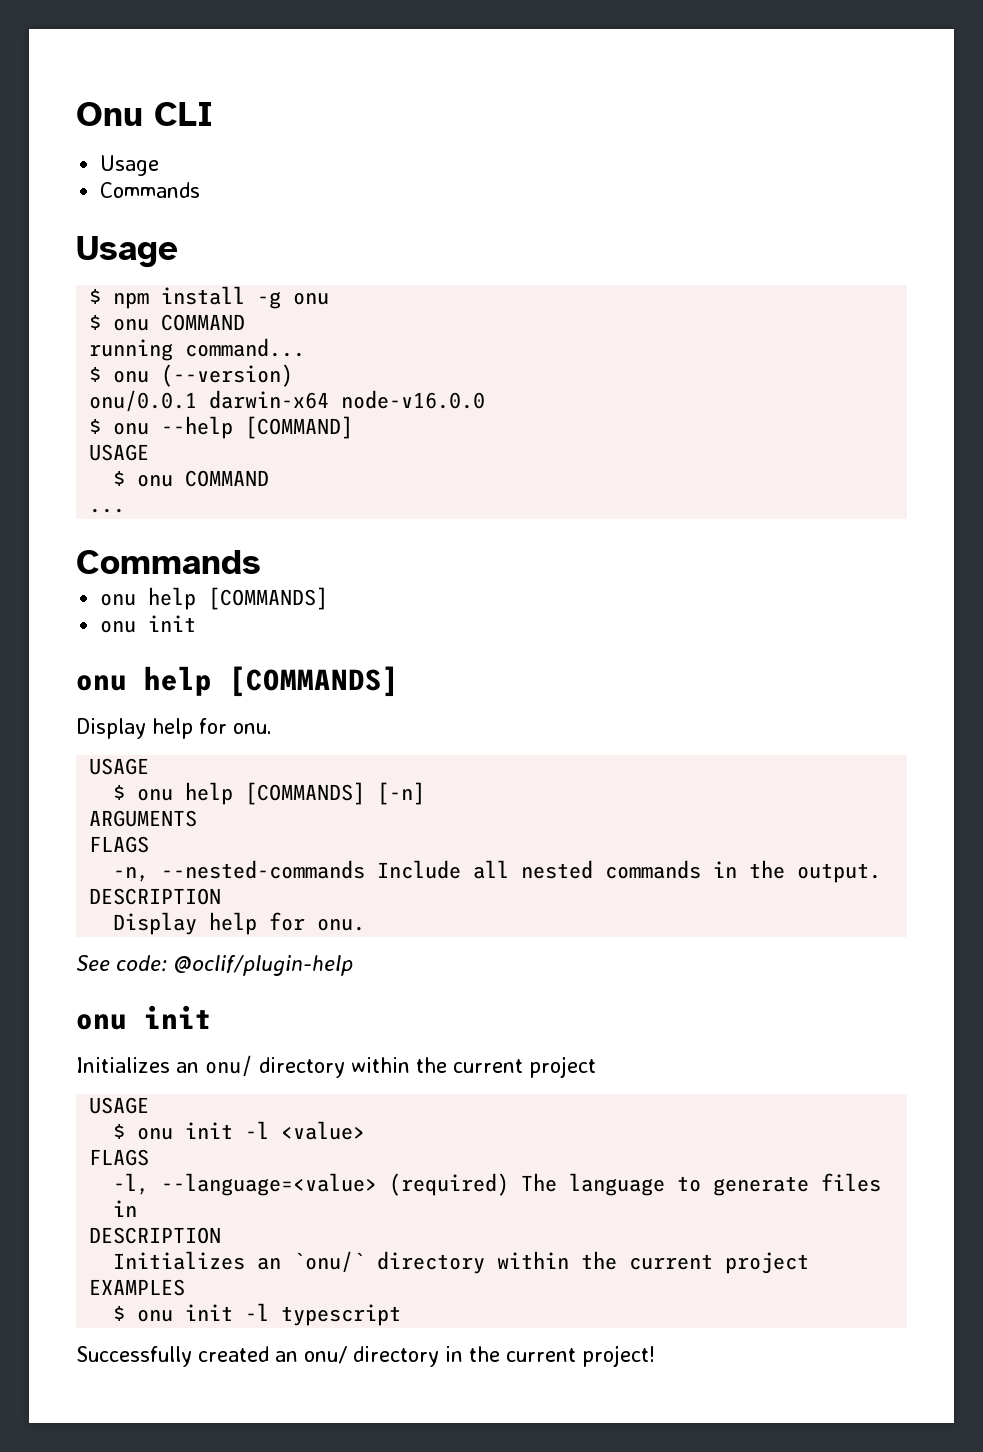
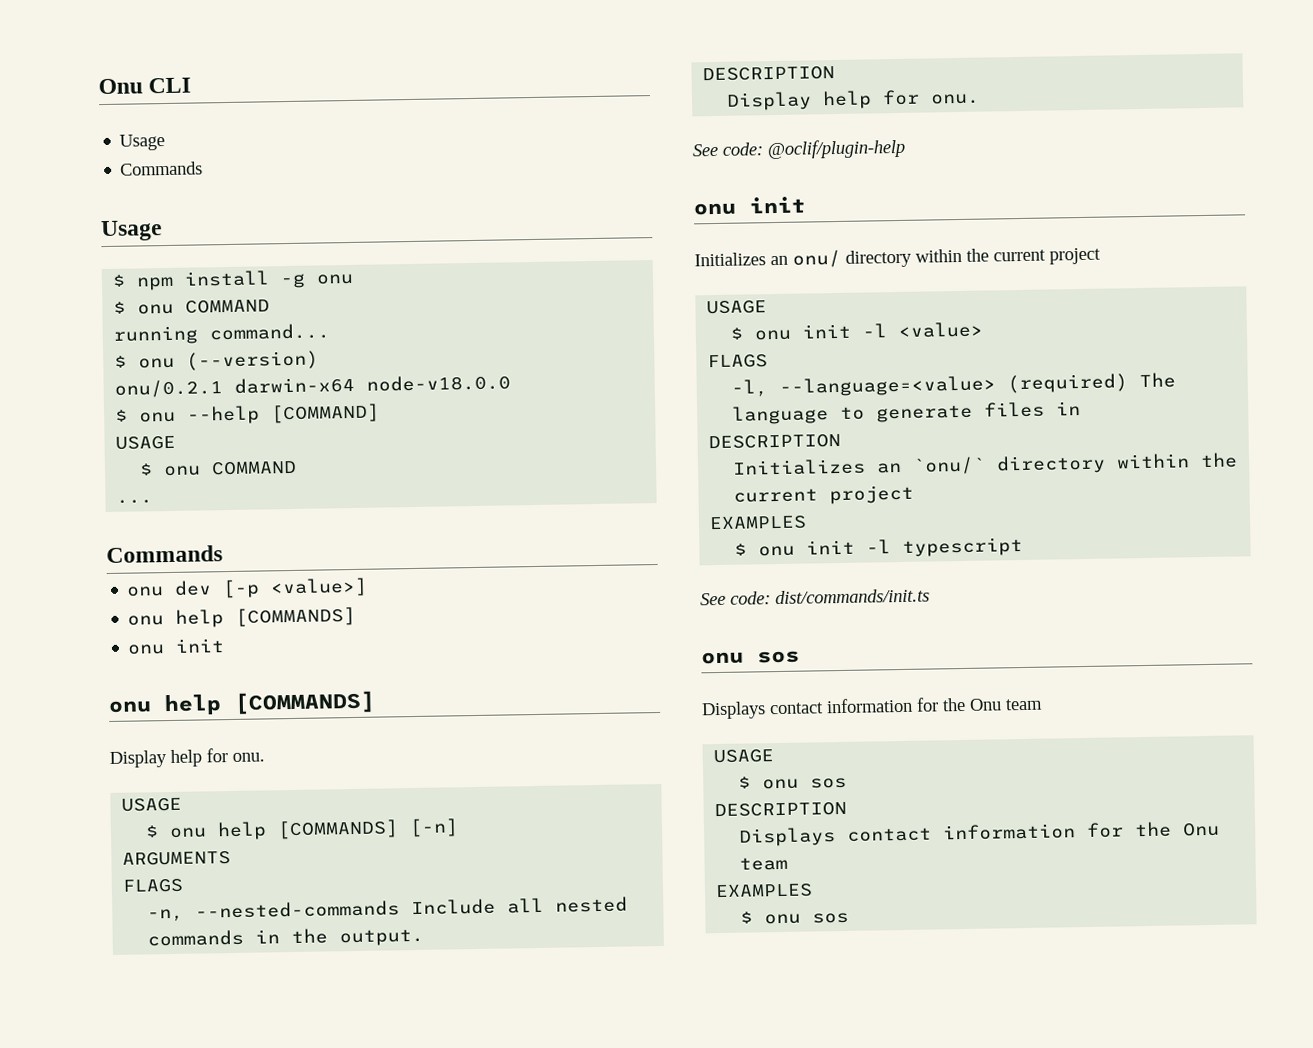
[89,390,486,412] onu/0.0.1 darwin-x64 node-v16.0.0 -> [114,374,512,398] onu/0.2.1 darwin-x64 node-v18.0.0
(261, 562) none -> [126,577,369,599] // onu dev [-p <value>]
[76,1345,655,1367] Successfully created an onu/ directory in the current project! -> [700,588,930,606] [701,650,800,665] [701,697,1043,720] [713,749,775,764] [738,776,848,790] [714,801,848,818] [739,821,1221,847] [739,856,789,871] [715,883,814,899] [740,911,850,925] See code: dist/commands/init.ts // onu sos // Displays contact information for the Onu team // USAGE // $ onu sos // DESCRIPTION // Displays contact information for the Onu team // EXAMPLES // $ onu sos

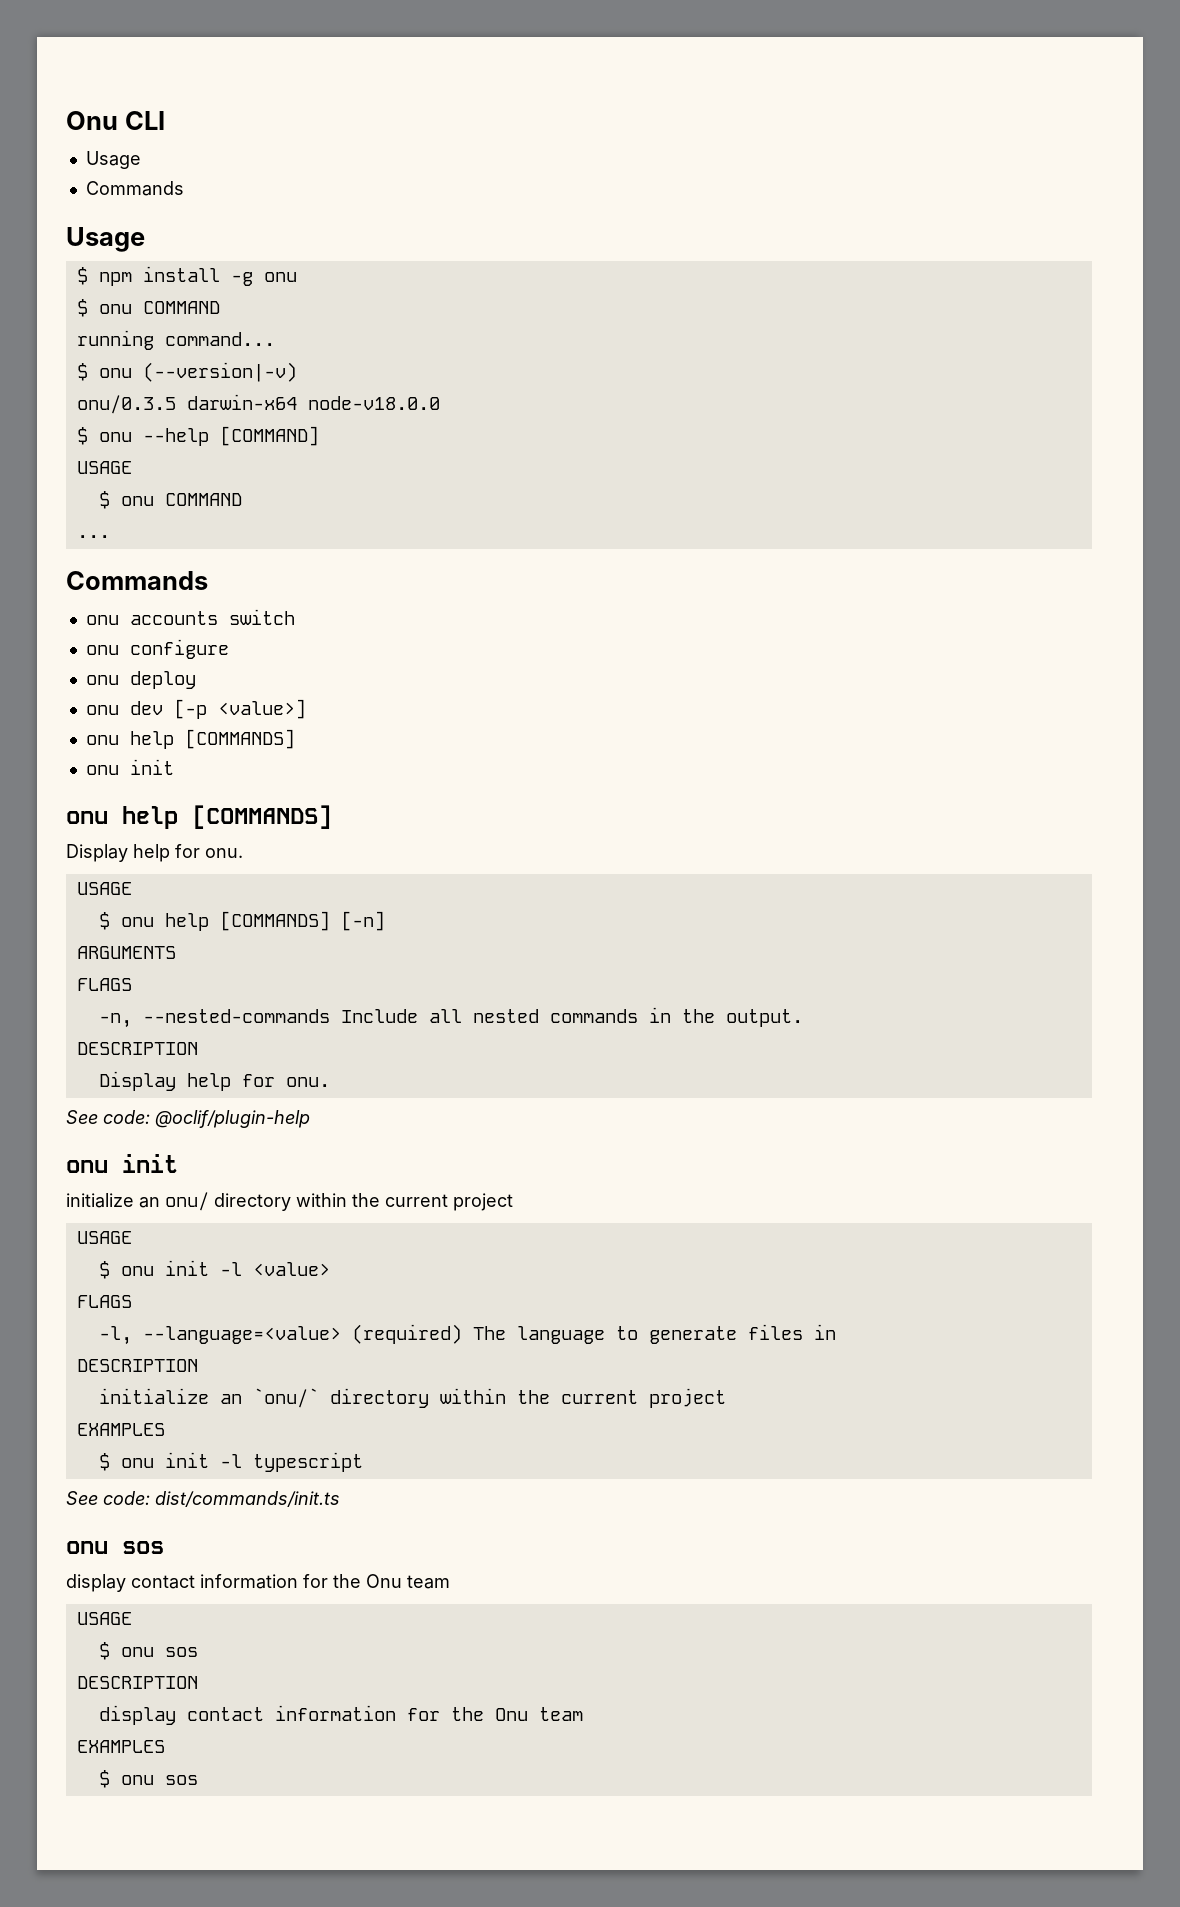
[186,350,320,371] [114,379,224,398] (--version) // onu/0.2.1 -> [142,362,297,382] [76,395,176,414] (--version|-v) // onu/0.3.5
(223, 554) none -> [85,609,295,625] [85,639,229,659] [85,671,196,689] // onu accounts switch // onu configure // onu deploy
[694,252,766,267] Initializes -> [66,1193,134,1208] initialize
[732,458,867,476] Initializes -> [98,1388,209,1404] initialize
[701,701,766,720] Displays -> [66,1574,126,1592] display
[739,827,837,847] Displays -> [98,1705,176,1725] display

